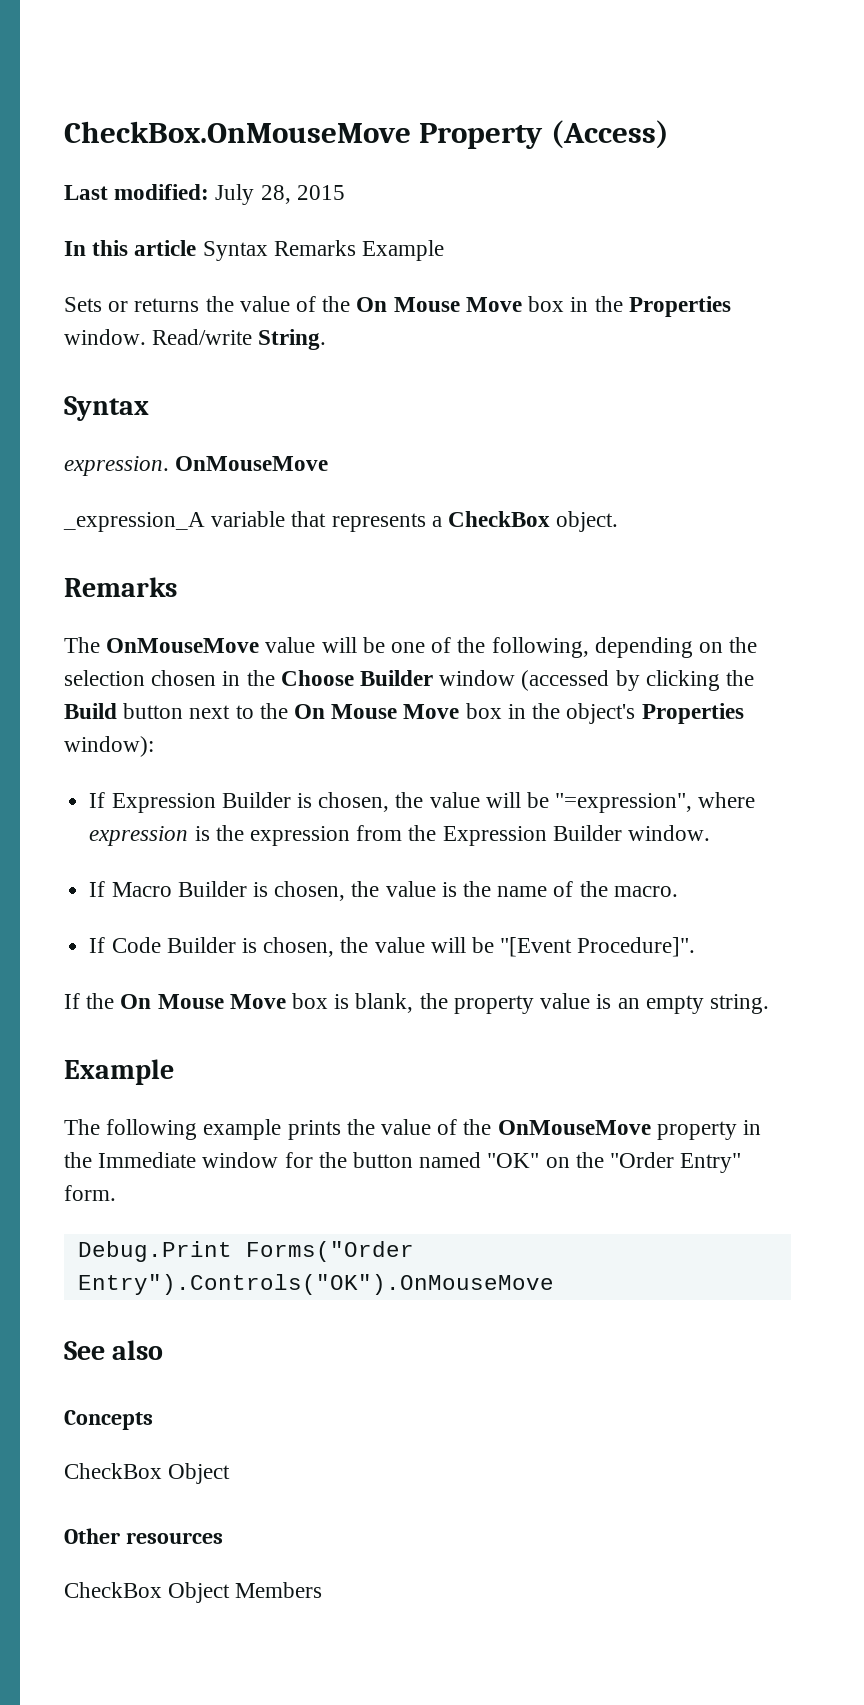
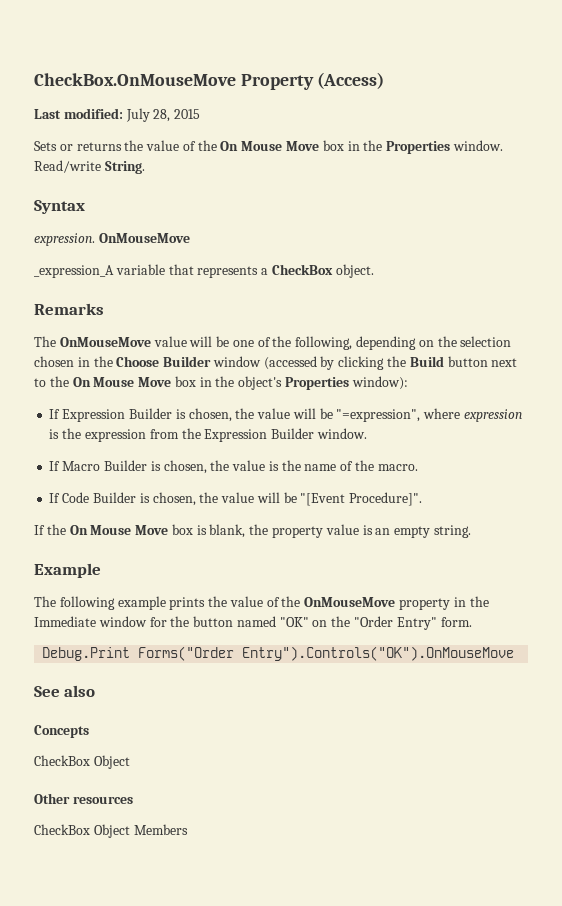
[64,240,445,261] // In this article Syntax Remarks Example -> (201, 114) none

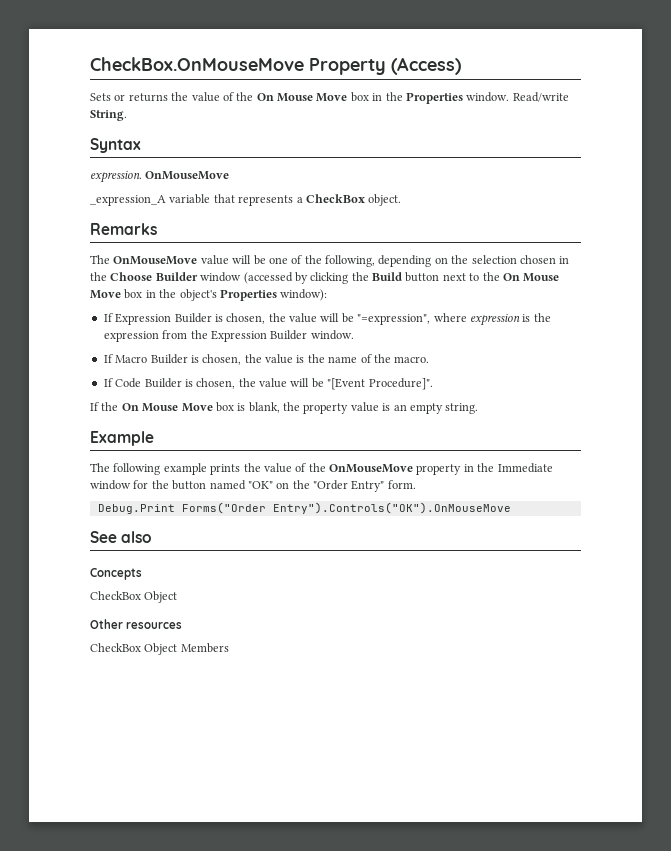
[34,108,201,122] // Last modified: July 28, 2015 -> (461, 66) none

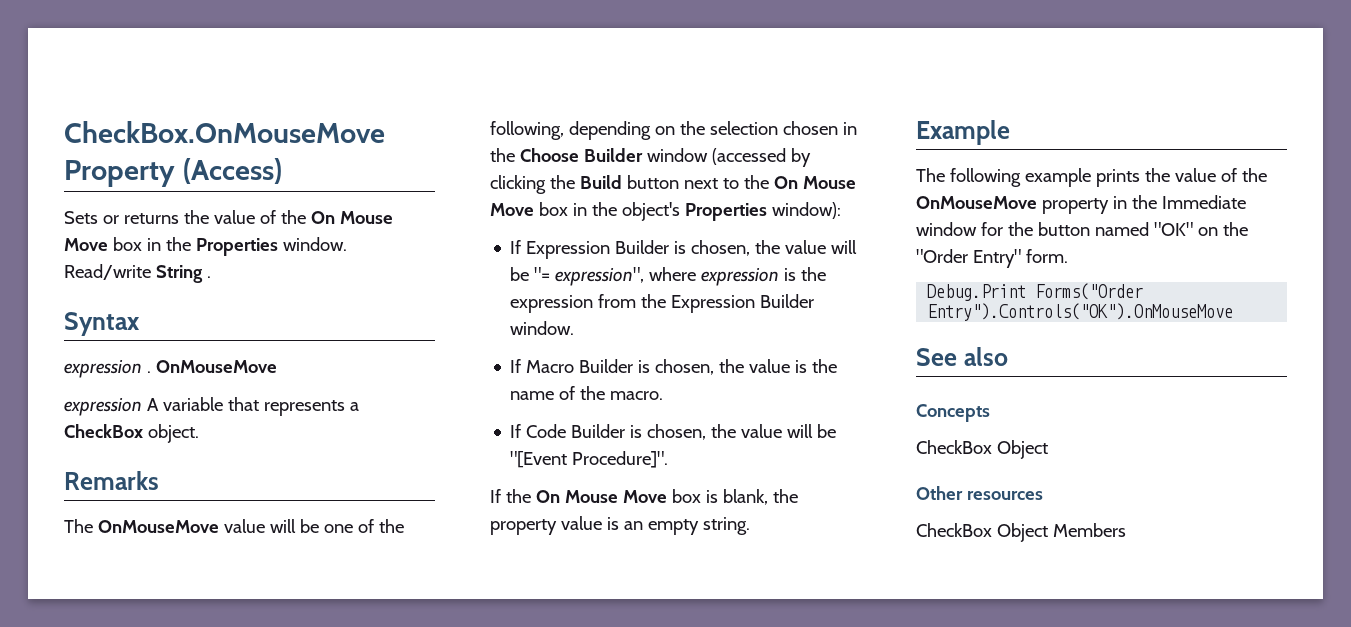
[90,110,127,121] String. -> [155,265,211,283] String .
[90,170,142,183] expression. -> [64,360,151,378] expression .
[90,195,166,206] _expression_A -> [64,398,159,416] expression A
[357,314,431,325] "=expression", -> [534,267,645,286] "= expression",

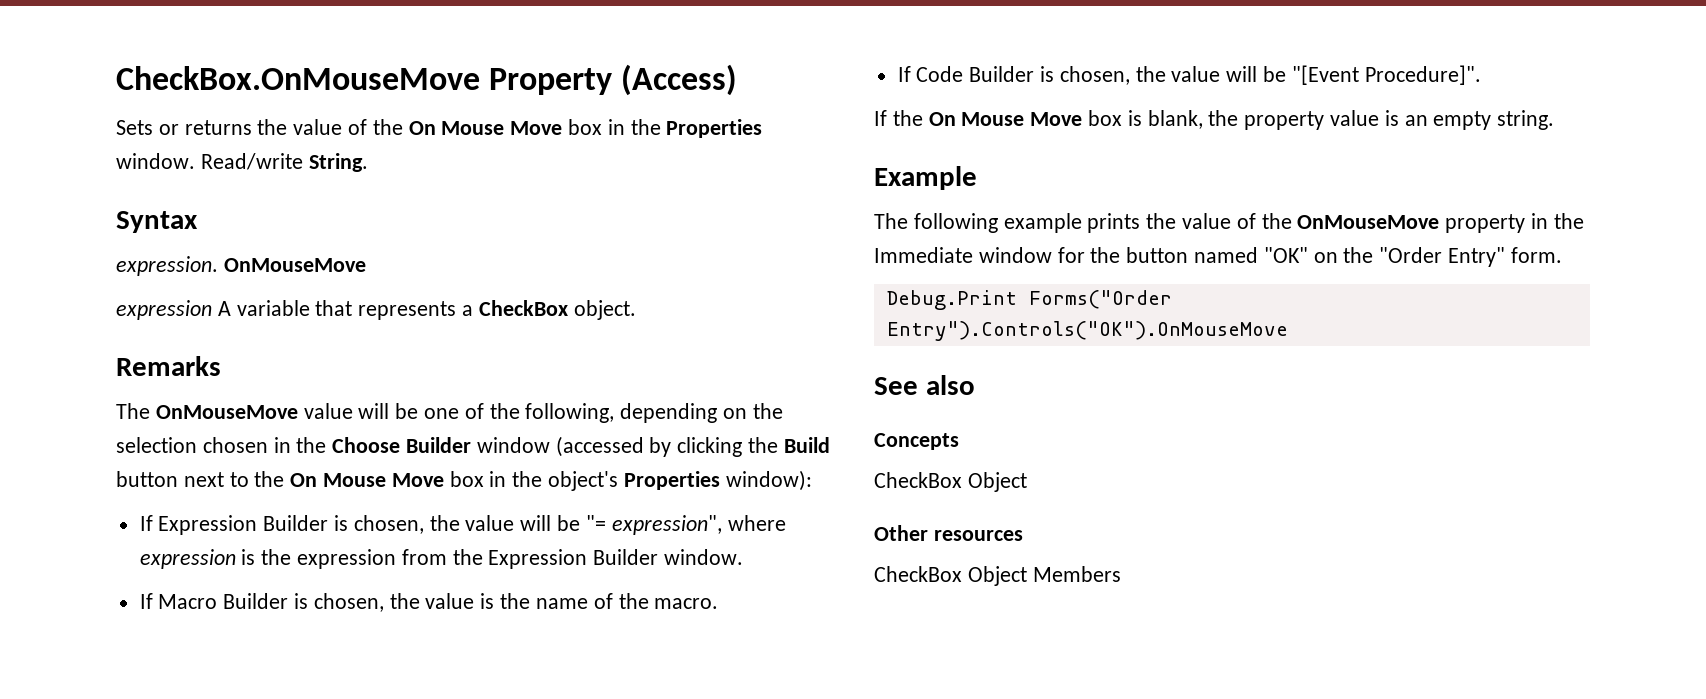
[155,265,211,283] String . -> [308,153,368,172] String.
[64,360,151,378] expression . -> [116,256,218,276] expression.

